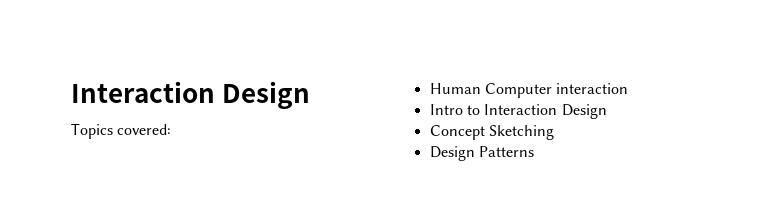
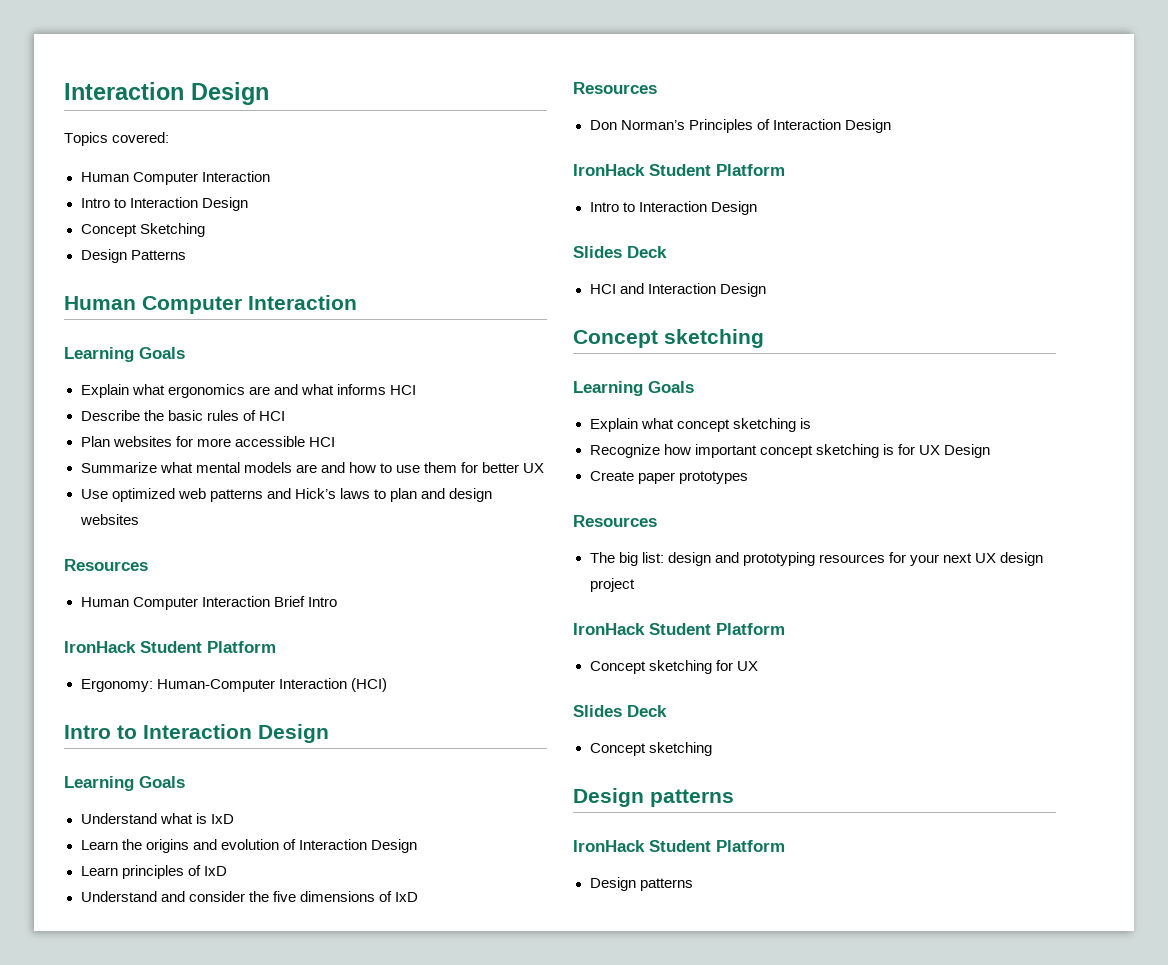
[556,83,629,94] interaction -> [201,171,270,182] Interaction
(534, 151) none -> [64,295,357,314] [64,347,185,362] [80,384,416,398] [80,410,285,421] [80,436,335,447] [80,462,545,473] [80,488,493,502] [79,514,139,525] [64,559,148,571] [80,596,337,610] [64,641,276,653] [80,678,387,692] [64,724,329,743] [64,776,185,791] [80,813,234,824] [80,839,417,853] [80,865,227,879] [80,891,418,902] [573,82,657,94] [589,119,891,133] [573,164,785,176] [589,201,757,215] [573,246,667,258] [589,283,766,297] [573,329,764,348] [573,381,694,396] [589,418,811,432] [589,444,990,458] [589,471,748,484] [573,515,657,527] [589,552,1044,566] [589,578,635,592] [573,623,785,635] [589,660,758,674] [573,705,667,717] [589,742,712,756] [573,788,734,807] [573,840,785,852] [589,877,693,891] // Human Computer Interaction // Learning Goals // Explain what ergonomics are and what informs HCI // Describe the basic rules of HCI // Plan websites for more accessible HCI // Summarize what mental models are and how to use them for better UX // Use optimized web patterns and Hick’s laws to plan and design websites // Resources // Human Computer Interaction Brief Intro // IronHack Student Platform // Ergonomy: Human-Computer Interaction (HCI) // Intro to Interaction Design // Learning Goals // Understand what is IxD // Learn the origins and evolution of Interaction Design // Learn principles of IxD // Understand and consider the five dimensions of IxD // Resources // Don Norman’s Principles of Interaction Design // IronHack Student Platform // Intro to Interaction Design // Slides Deck // HCI and Interaction Design // Concept sketching // Learning Goals // Explain what concept sketching is // Recognize how important concept sketching is for UX Design // Create paper prototypes // Resources // The big list: design and prototyping resources for your next UX design project // IronHack Student Platform // Concept sketching for UX // Slides Deck // Concept sketching // Design patterns // IronHack Student Platform // Design patterns

